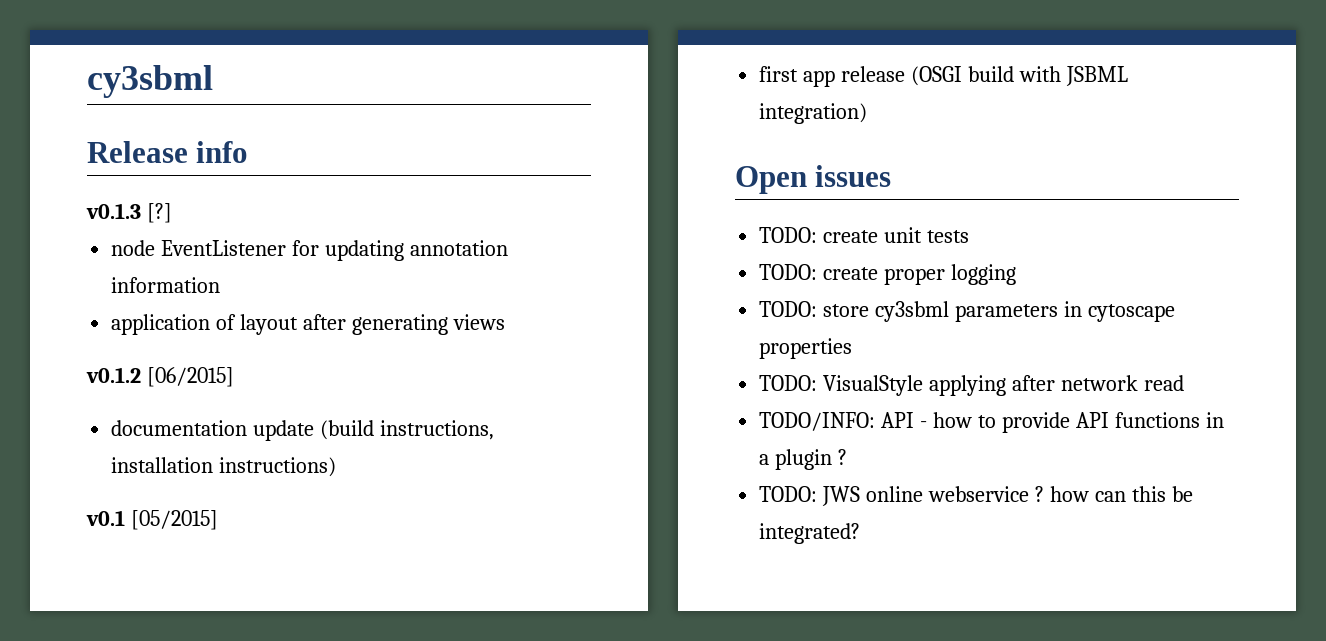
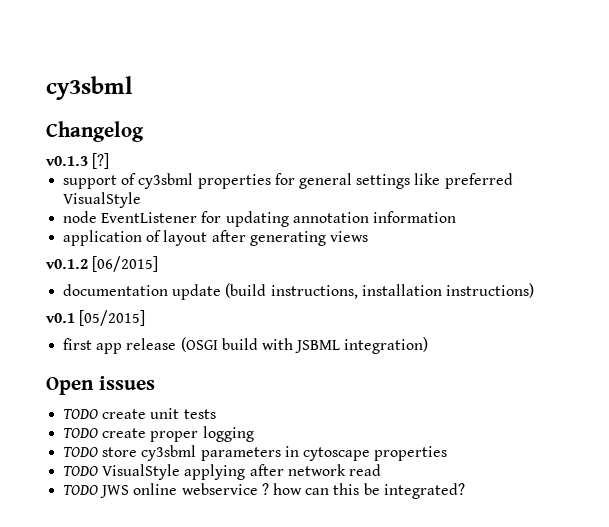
[87,141,249,163] Release info -> [46,121,144,142] Changelog
(172, 213) none -> [63,173,513,189] [63,192,142,208] // support of cy3sbml properties for general settings like preferred VisualStyle
[759,227,818,243] TODO: -> [63,409,99,419] TODO
[759,264,818,280] TODO: -> [63,428,99,438] TODO
[759,301,818,317] TODO: -> [63,447,99,457] TODO
[759,375,818,391] TODO: -> [63,466,99,476] TODO
[759,412,1224,433] [759,449,848,470] [759,486,818,502] TODO/INFO: API - how to provide API functions in a plugin ? // TODO: -> [63,485,99,495] TODO

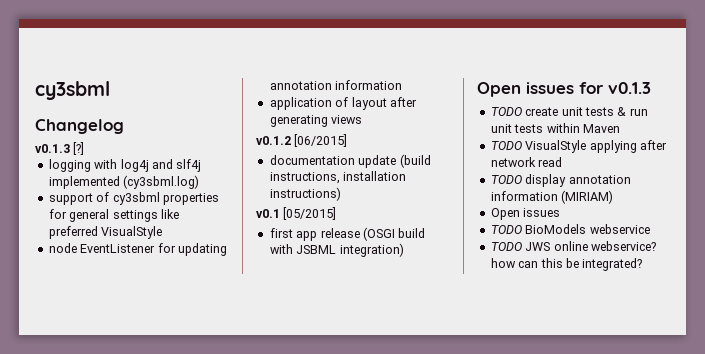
(110, 161) none -> [48,159,202,172] [48,175,200,189] // logging with log4j and slf4j implemented (cy3sbml.log)
(155, 383) none -> [579,82,651,94] for v0.1.3
[63,426,254,442] [63,445,448,461] // TODO create proper logging // TODO store cy3sbml parameters in cytoscape properties -> [617,107,648,116] [490,123,620,133] & run unit tests within Maven
(381, 470) none -> [490,174,631,187] [490,190,614,204] [490,208,561,220] [490,224,650,234] // TODO display annotation information (MIRIAM) // Open issues // TODO BioModels webservice
[181,483,269,495] webservice ? -> [590,241,656,251] webservice?

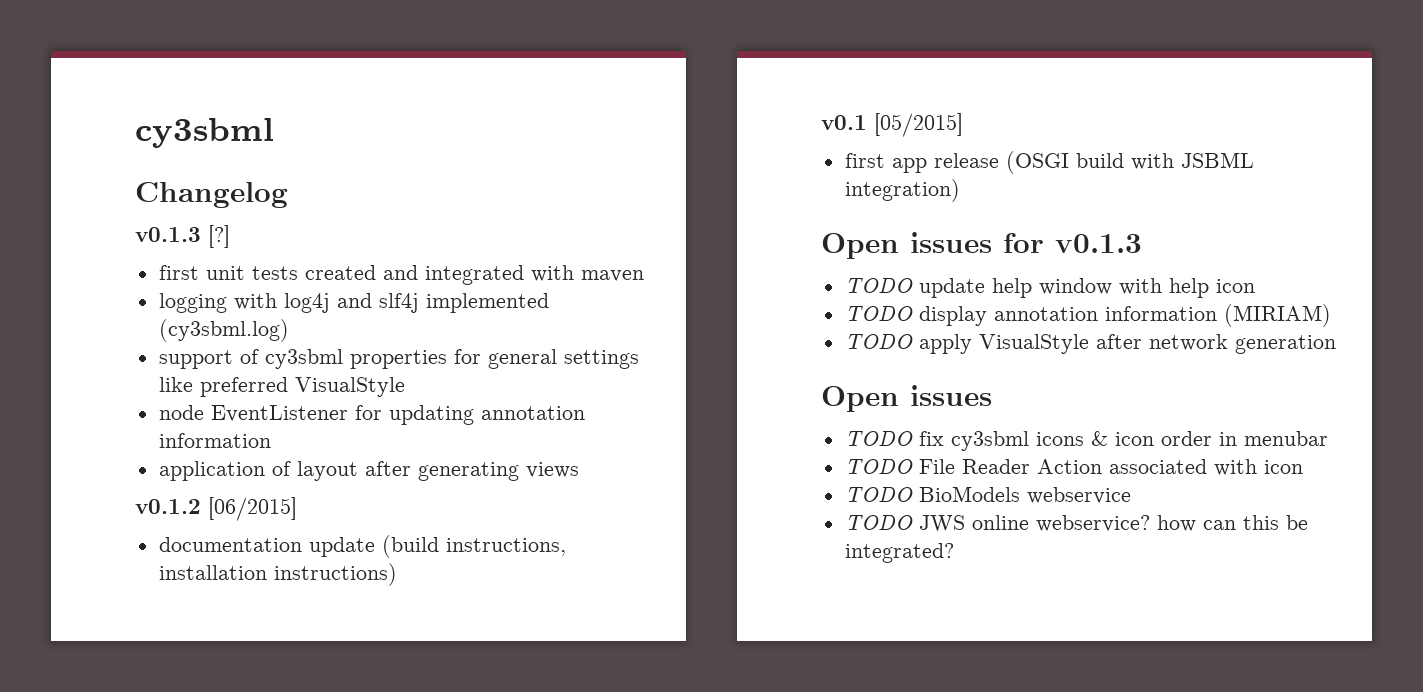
(85, 148) none -> [158,265,644,285] // first unit tests created and integrated with maven
[525,107,648,116] [490,123,620,133] [490,140,667,153] [490,157,563,167] create unit tests & run unit tests within Maven // TODO VisualStyle applying after network read -> [918,278,1255,298] update help window with help icon
[490,208,561,220] Open issues -> [844,334,1336,354] [821,385,992,412] [844,431,1328,451] [844,459,1303,476] TODO apply VisualStyle after network generation // Open issues // TODO fix cy3sbml icons & icon order in menubar // TODO File Reader Action associated with icon

